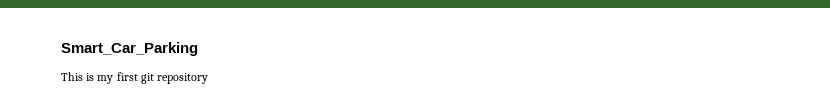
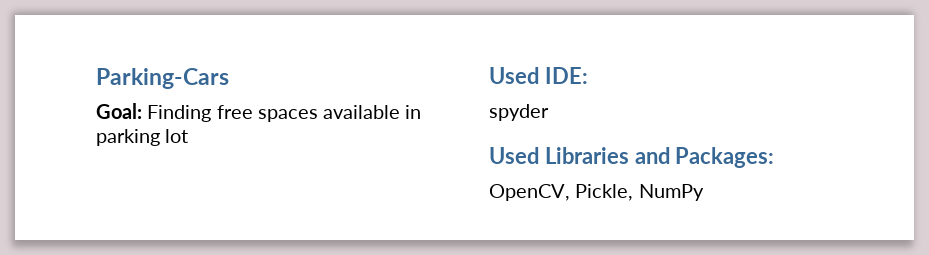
[61,42,198,56] [61,72,209,84] Smart_Car_Parking // This is my first git repository -> [96,68,229,89] [96,103,422,122] [96,129,189,146] [489,67,588,84] [489,104,549,121] [489,147,775,168] [489,184,704,201] Parking-Cars // Goal: Finding free spaces available in parking lot // Used IDE: // spyder // Used Libraries and Packages: // OpenCV, Pickle, NumPy

